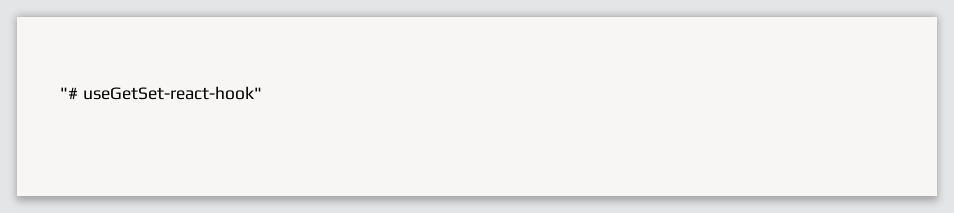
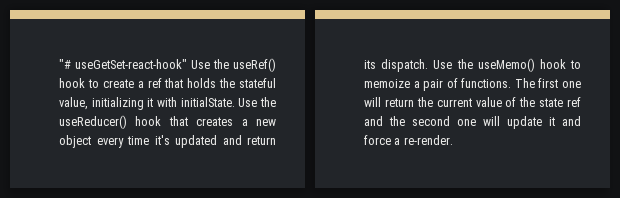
(262, 93) none -> [191,58,276,72] [59,78,276,88] [59,97,276,110] [59,115,276,129] [59,135,276,148] [364,58,581,72] [364,78,581,91] [364,97,581,107] [364,116,581,129] [364,135,453,145] Use the useRef() hook to create a ref that holds the stateful value, initializing it with initialState. Use the useReducer() hook that creates a new object every time it's updated and return its dispatch. Use the useMemo() hook to memoize a pair of functions. The first one will return the current value of the state ref and the second one will update it and force a re-render.

